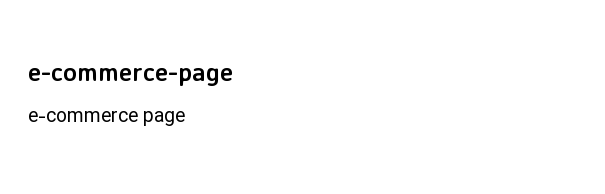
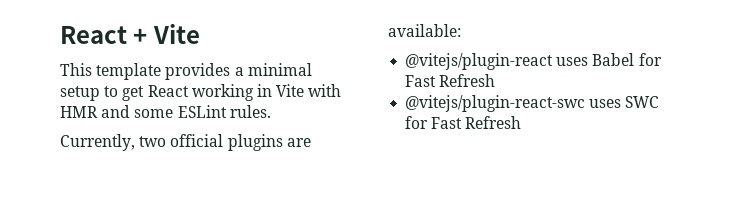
[28,68,233,86] [28,111,186,126] e-commerce-page // e-commerce page -> [60,24,200,44] [60,63,312,80] [60,84,342,101] [60,105,271,118] [60,134,311,151] [388,24,461,37] [405,53,662,70] [405,74,496,87] [405,95,660,112] [405,116,522,129] React + Vite // This template provides a minimal setup to get React working in Vite with HMR and some ESLint rules. // Currently, two official plugins are available: // @vitejs/plugin-react uses Babel for Fast Refresh // @vitejs/plugin-react-swc uses SWC for Fast Refresh

